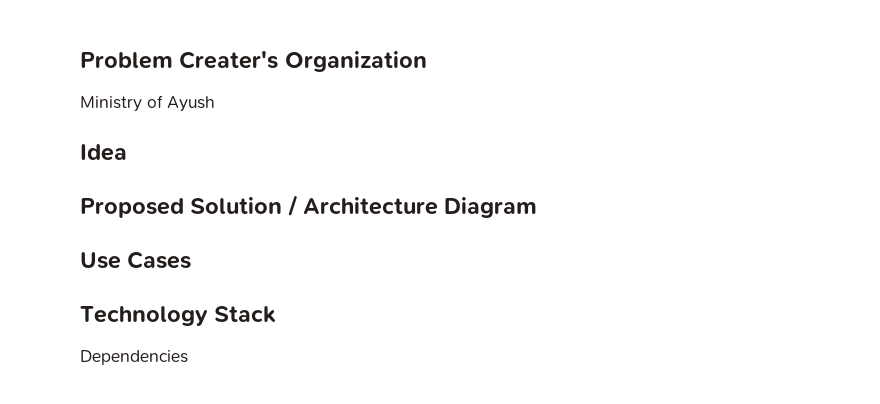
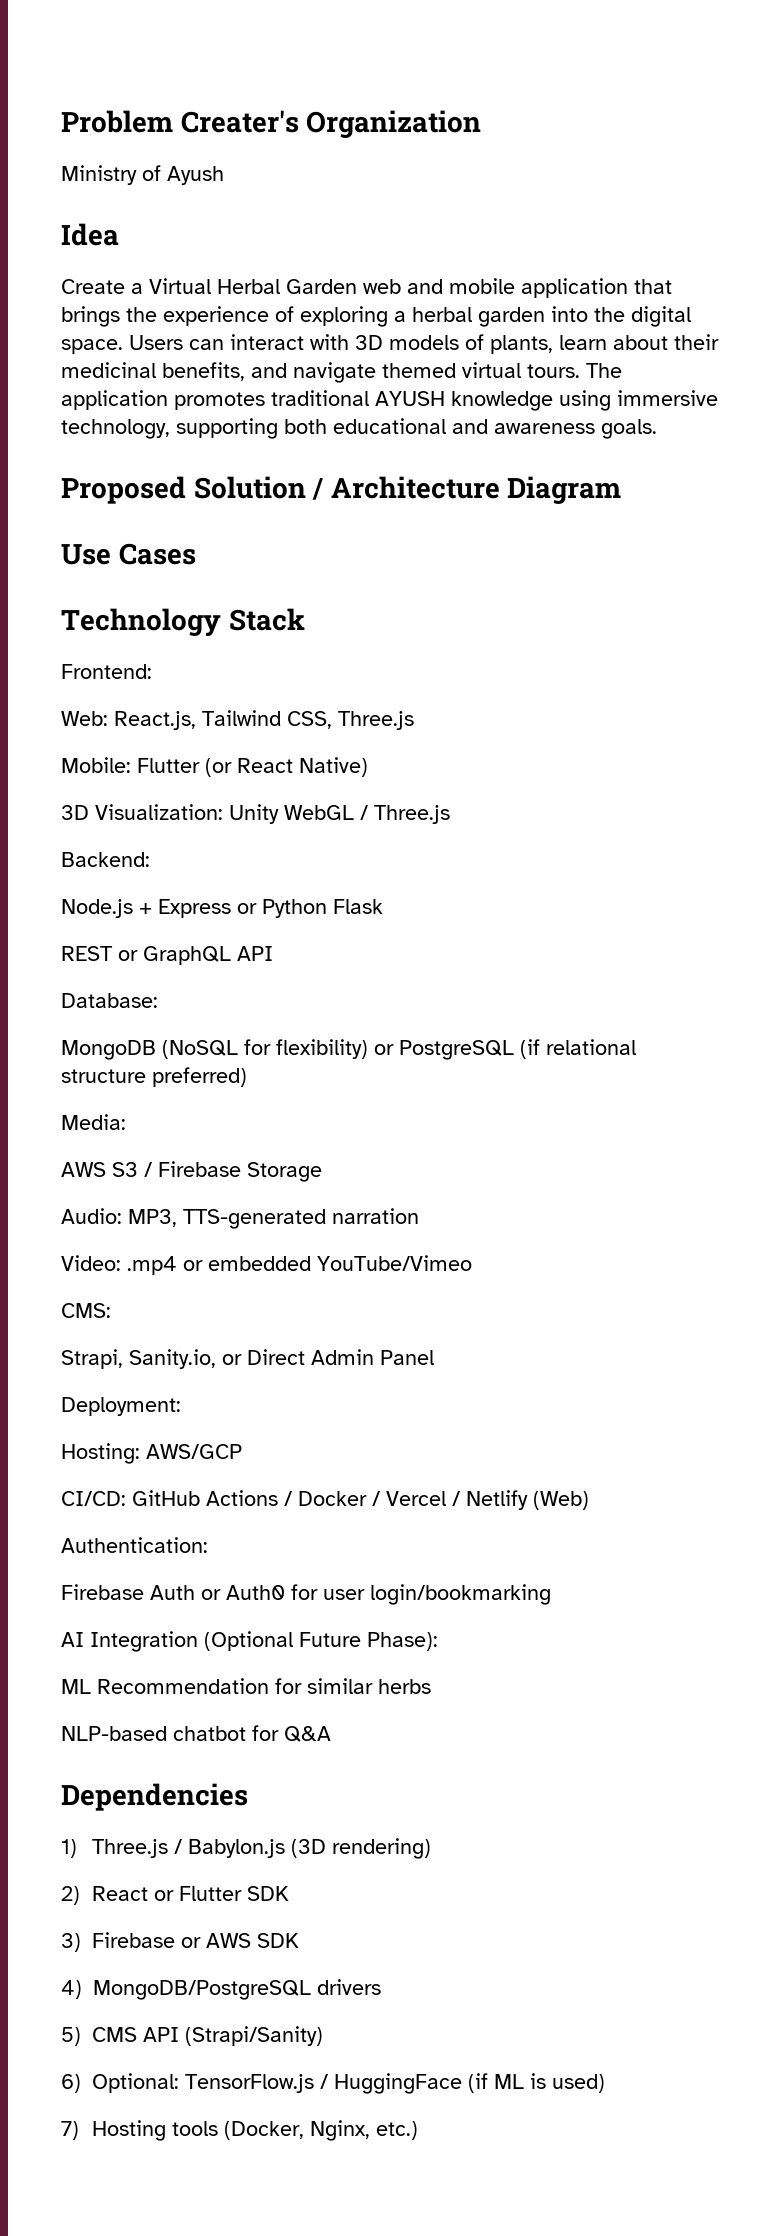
(127, 152) none -> [61,278,672,298] [61,306,691,327] [61,334,719,354] [61,362,622,383] [61,390,718,411] [61,418,657,439] // Create a Virtual Herbal Garden web and mobile application that brings the experience of exploring a herbal garden into the digital space. Users can interact with 3D models of plants, learn about their medicinal benefits, and navigate themed virtual tours. The application promotes traditional AYUSH knowledge using immersive technology, supporting both educational and awareness goals.
[80,350,188,365] Dependencies -> [61,664,152,679] [61,710,414,730] [61,757,368,777] [61,804,450,824] [61,852,150,867] [61,899,383,918] [61,946,273,965] [61,993,158,1008] [61,1039,636,1060] [61,1067,247,1087] [61,1114,126,1130] [61,1161,322,1182] [61,1208,419,1229] [61,1255,472,1275] [61,1303,111,1318] [61,1349,434,1369] [61,1397,181,1416] [61,1443,242,1464] [61,1490,589,1510] [61,1537,208,1553] [61,1584,551,1605] [61,1631,438,1652] [61,1678,431,1694] [61,1725,331,1742] [61,1783,248,1811] [61,1838,432,1859] [61,1886,290,1905] [61,1932,300,1952] [61,1979,381,2000] [61,2026,324,2046] [61,2073,606,2094] [61,2120,419,2141] Frontend: // Web: React.js, Tailwind CSS, Three.js // Mobile: Flutter (or React Native) // 3D Visualization: Unity WebGL / Three.js // Backend: // Node.js + Express or Python Flask // REST or GraphQL API // Database: // MongoDB (NoSQL for flexibility) or PostgreSQL (if relational structure preferred) // Media: // AWS S3 / Firebase Storage // Audio: MP3, TTS-generated narration // Video: .mp4 or embedded YouTube/Vimeo // CMS: // Strapi, Sanity.io, or Direct Admin Panel // Deployment: // Hosting: AWS/GCP // CI/CD: GitHub Actions / Docker / Vercel / Netlify (Web) // Authentication: // Firebase Auth or Auth0 for user login/bookmarking // AI Integration (Optional Future Phase): // ML Recommendation for similar herbs // NLP-based chatbot for Q&A // Dependencies // 1) Three.js / Babylon.js (3D rendering) // 2) React or Flutter SDK // 3) Firebase or AWS SDK // 4) MongoDB/PostgreSQL drivers // 5) CMS API (Strapi/Sanity) // 6) Optional: TensorFlow.js / HuggingFace (if ML is used) // 7) Hosting tools (Docker, Nginx, etc.)

